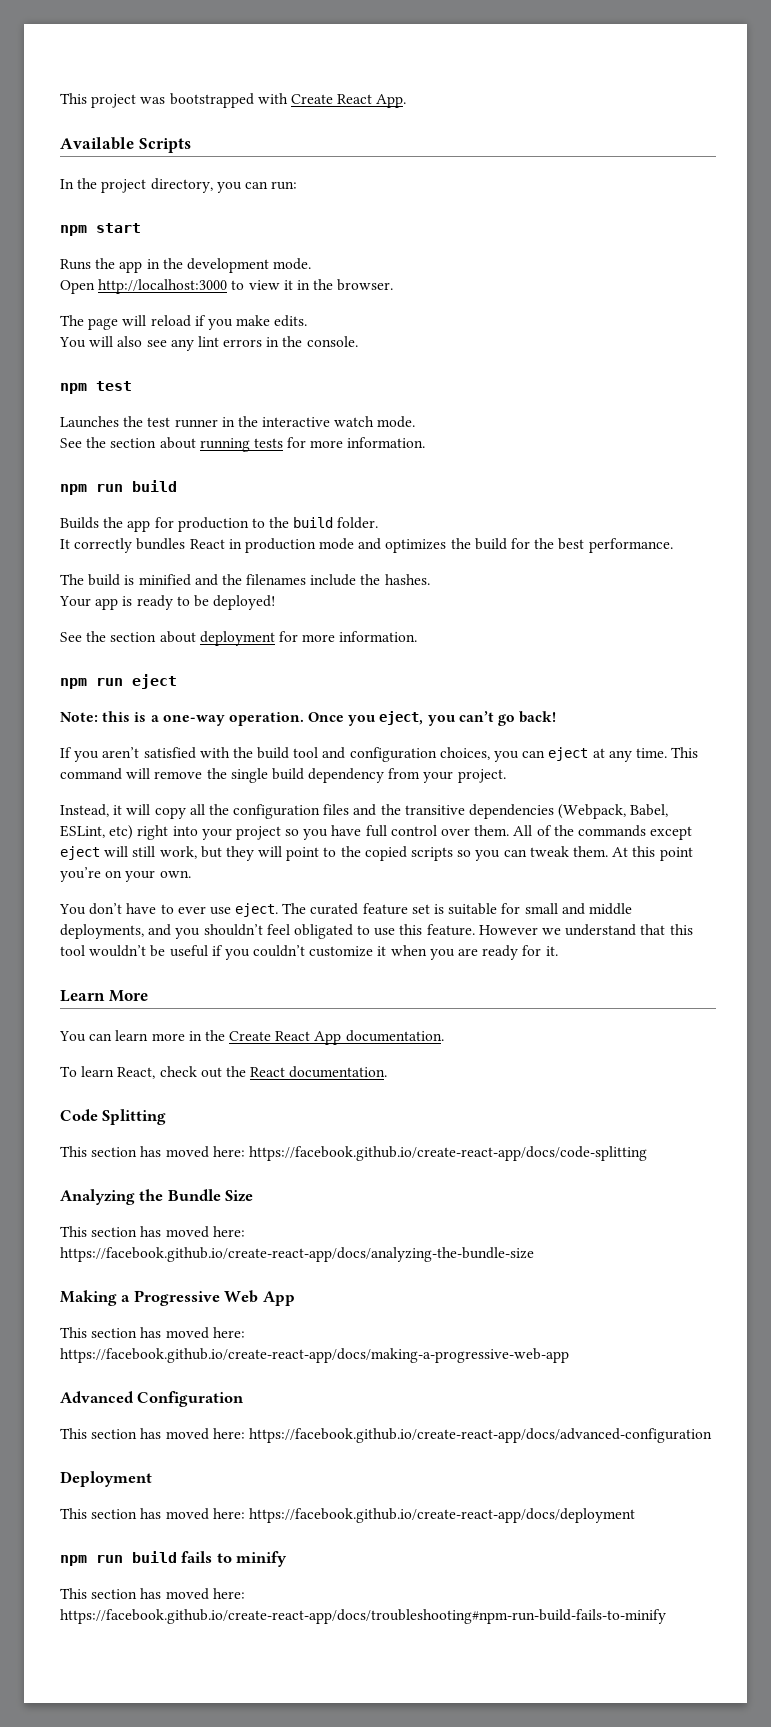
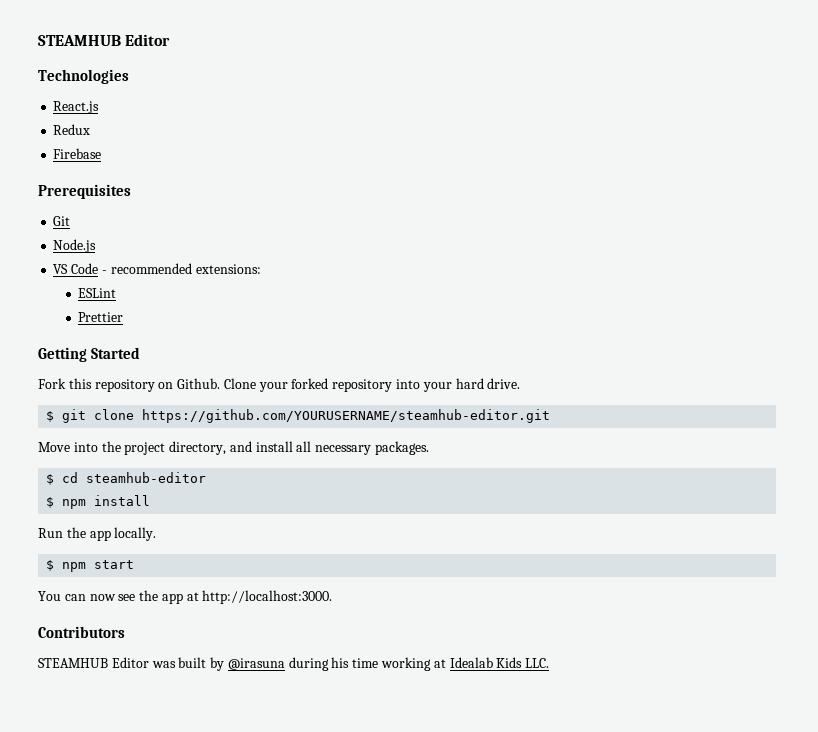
[60,93,407,108] [60,137,191,153] [60,178,298,193] [60,223,141,236] [60,258,312,273] [60,279,394,294] [60,315,308,330] [59,336,358,351] [60,381,132,394] [60,416,416,428] [60,437,426,452] [60,480,177,495] [60,517,379,532] [60,538,673,553] [60,574,430,586] [59,595,276,610] [60,631,418,646] [60,674,177,689] [60,711,557,726] [60,747,699,762] [60,768,506,783] [60,804,669,819] [60,825,693,840] [60,846,693,861] [60,867,191,882] [59,903,632,917] [60,924,693,939] [60,945,558,960] [60,990,148,1002] [59,1030,444,1045] [60,1066,388,1079] [60,1109,167,1125] [60,1146,647,1161] [60,1189,254,1205] [60,1226,245,1238] [60,1247,534,1262] [60,1290,295,1306] [60,1327,245,1339] [60,1348,569,1363] [60,1391,245,1407] [60,1428,712,1443] [60,1471,152,1487] [60,1508,635,1523] [60,1551,288,1567] [60,1588,245,1600] [60,1609,666,1624] This project was bootstrapped with Create React App. // Available Scripts // In the project directory, you can run: // npm start // Runs the app in the development mode. // Open http://localhost:3000 to view it in the browser. // The page will reload if you make edits. // You will also see any lint errors in the console. // npm test // Launches the test runner in the interactive watch mode. // See the section about running tests for more information. // npm run build // Builds the app for production to the build folder. // It correctly bundles React in production mode and optimizes the build for the best performance. // The build is minified and the filenames include the hashes. // Your app is ready to be deployed! // See the section about deployment for more information. // npm run eject // Note: this is a one-way operation. Once you eject, you can’t go back! // If you aren’t satisfied with the build tool and configuration choices, you can eject at any time. This command will remove the single build dependency from your project. // Instead, it will copy all the configuration files and the transitive dependencies (Webpack, Babel, ESLint, etc) right into your project so you have full control over them. All of the commands except eject will still work, but they will point to the copied scripts so you can tweak them. At this point you’re on your own. // You don’t have to ever use eject. The curated feature set is suitable for small and middle deployments, and you shouldn’t feel obligated to use this feature. However we understand that this tool wouldn’t be useful if you couldn’t customize it when you are ready for it. // Learn More // You can learn more in the Create React App documentation. // To learn React, check out the React documentation. // Code Splitting // This section has moved here: https://facebook.github.io/create-react-app/docs/code-splitting // Analyzing the Bundle Size // This section has moved here: https://facebook.github.io/create-react-app/docs/analyzing-the-bundle-size // Making a Progressive Web App // This section has moved here: https://facebook.github.io/create-react-app/docs/making-a-progressive-web-app // Advanced Configuration // This section has moved here: https://facebook.github.io/create-react-app/docs/advanced-configuration // Deployment // This section has moved here: https://facebook.github.io/create-react-app/docs/deployment // npm run build fails to minify // This section has moved here: https://facebook.github.io/create-react-app/docs/troubleshooting#npm-run-build-fails-to-minify -> [38,34,171,46] [38,69,129,84] [53,101,100,114] [53,124,91,135] [53,148,102,159] [38,184,131,199] [53,216,71,226] [53,239,97,253] [53,263,261,274] [78,288,117,298] [78,312,124,322] [38,347,140,362] [38,378,521,392] [46,409,551,423] [38,441,430,455] [46,472,207,485] [46,495,151,509] [38,527,157,541] [46,560,135,572] [38,590,333,604] [38,626,125,638] [38,657,550,671] STEAMHUB Editor // Technologies // React.js // Redux // Firebase // Prerequisites // Git // Node.js // VS Code - recommended extensions: // ESLint // Prettier // Getting Started // Fork this repository on Github. Clone your forked repository into your hard drive. // $ git clone https://github.com/YOURUSERNAME/steamhub-editor.git // Move into the project directory, and install all necessary packages. // $ cd steamhub-editor // $ npm install // Run the app locally. // $ npm start // You can now see the app at http://localhost:3000. // Contributors // STEAMHUB Editor was built by @irasuna during his time working at Idealab Kids LLC.

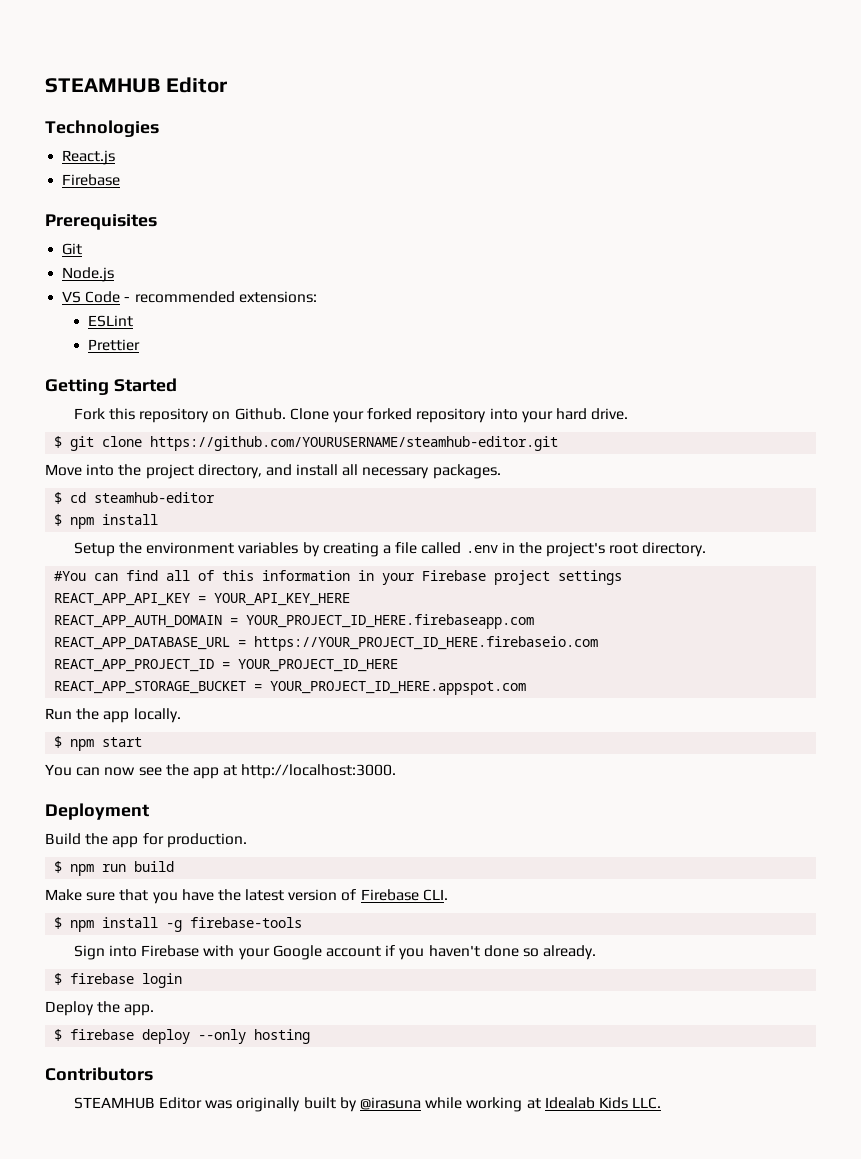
[53,124,91,135] // Redux -> (116, 157) none
(151, 500) none -> [73,542,707,557] [54,570,623,585] [54,593,351,606] [54,614,535,629] [54,636,599,651] [54,659,399,672] [54,681,527,695] // Setup the environment variables by creating a file called .env in the project's root directory. // #You can find all of this information in your Firebase project settings // REACT_APP_API_KEY = YOUR_API_KEY_HERE // REACT_APP_AUTH_DOMAIN = YOUR_PROJECT_ID_HERE.firebaseapp.com // REACT_APP_DATABASE_URL = https://YOUR_PROJECT_ID_HERE.firebaseio.com // REACT_APP_PROJECT_ID = YOUR_PROJECT_ID_HERE // REACT_APP_STORAGE_BUCKET = YOUR_PROJECT_ID_HERE.appspot.com
(333, 597) none -> [45,803,149,820] [45,833,247,848] [54,861,175,876] [45,889,448,904] [54,917,303,932] [73,945,597,960] [54,973,183,988] [45,1001,155,1016] [54,1029,311,1044] // Deployment // Build the app for production. // $ npm run build // Make sure that you have the latest version of Firebase CLI. // $ npm install -g firebase-tools // Sign into Firebase with your Google account if you haven't done so already. // $ firebase login // Deploy the app. // $ firebase deploy --only hosting
(176, 664) none -> [236,1097,301,1112] originally
[288,657,379,671] during his time -> [425,1097,463,1109] while

